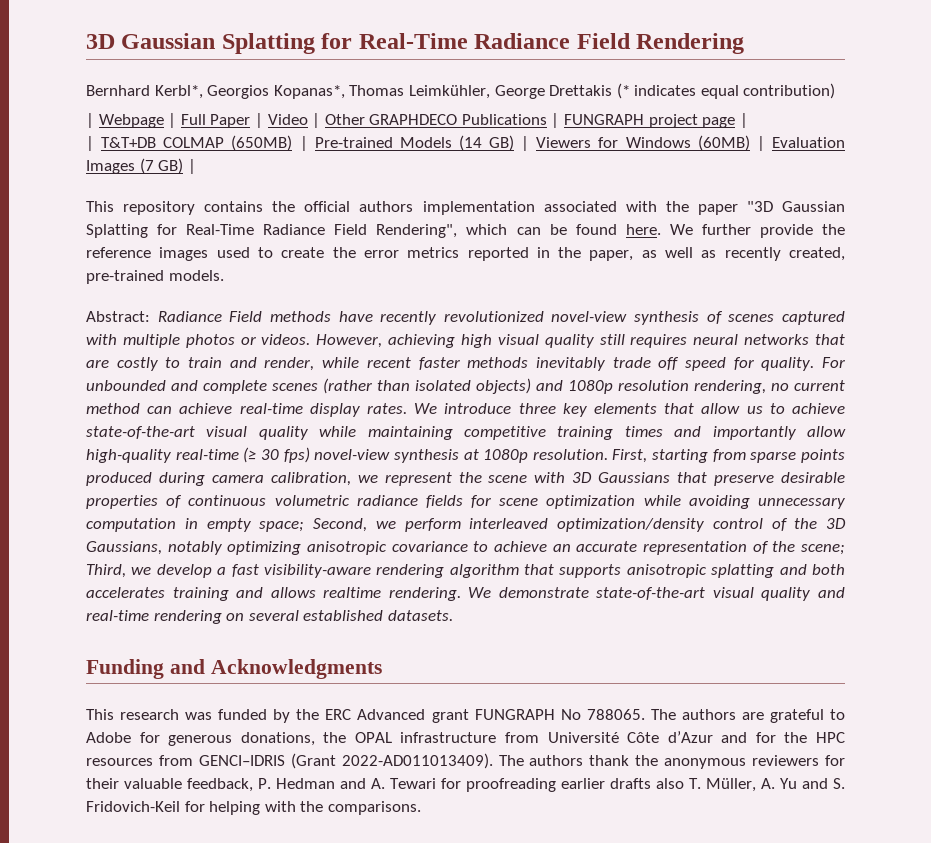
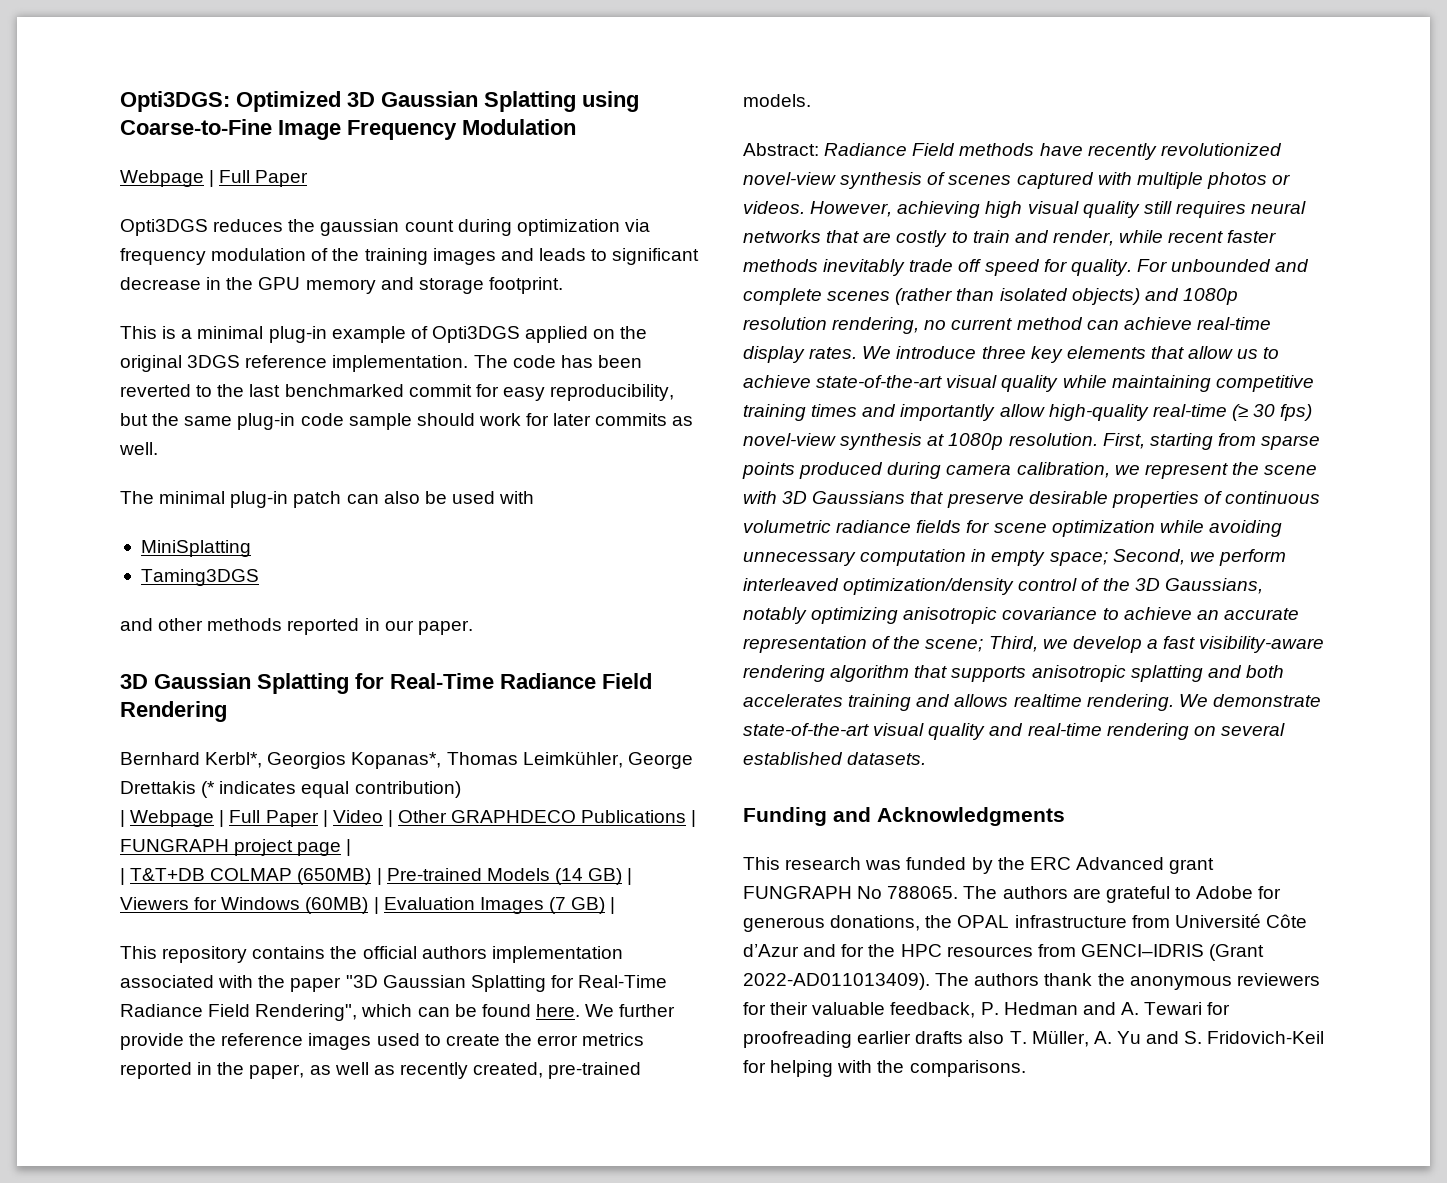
(86, 41) none -> [120,91,639,112] [120,119,576,140] [120,170,309,187] [120,219,650,236] [120,248,700,265] [120,277,563,294] [120,326,648,343] [120,355,642,372] [120,384,675,401] [120,413,694,430] [119,442,158,455] [120,491,535,508] [140,540,251,557] [140,569,259,586] [120,618,473,635] Opti3DGS: Optimized 3D Gaussian Splatting using Coarse-to-Fine Image Frequency Modulation // Webpage | Full Paper // Opti3DGS reduces the gaussian count during optimization via frequency modulation of the training images and leads to significant decrease in the GPU memory and storage footprint. // This is a minimal plug-in example of Opti3DGS applied on the original 3DGS reference implementation. The code has been reverted to the last benchmarked commit for easy reproducibility, but the same plug-in code sample should work for later commits as well. // The minimal plug-in patch can also be used with // MiniSplatting // Taming3DGS // and other methods reported in our paper. //

